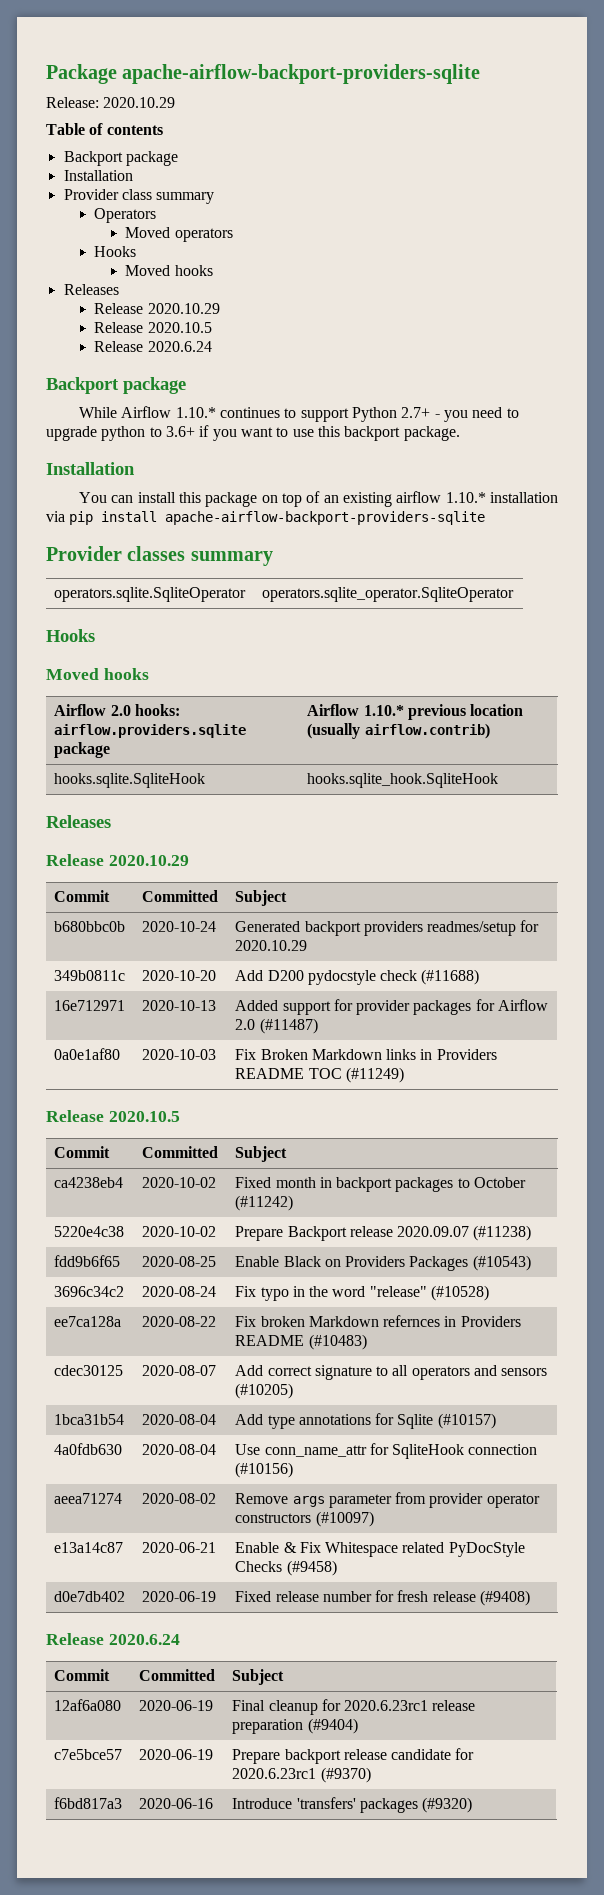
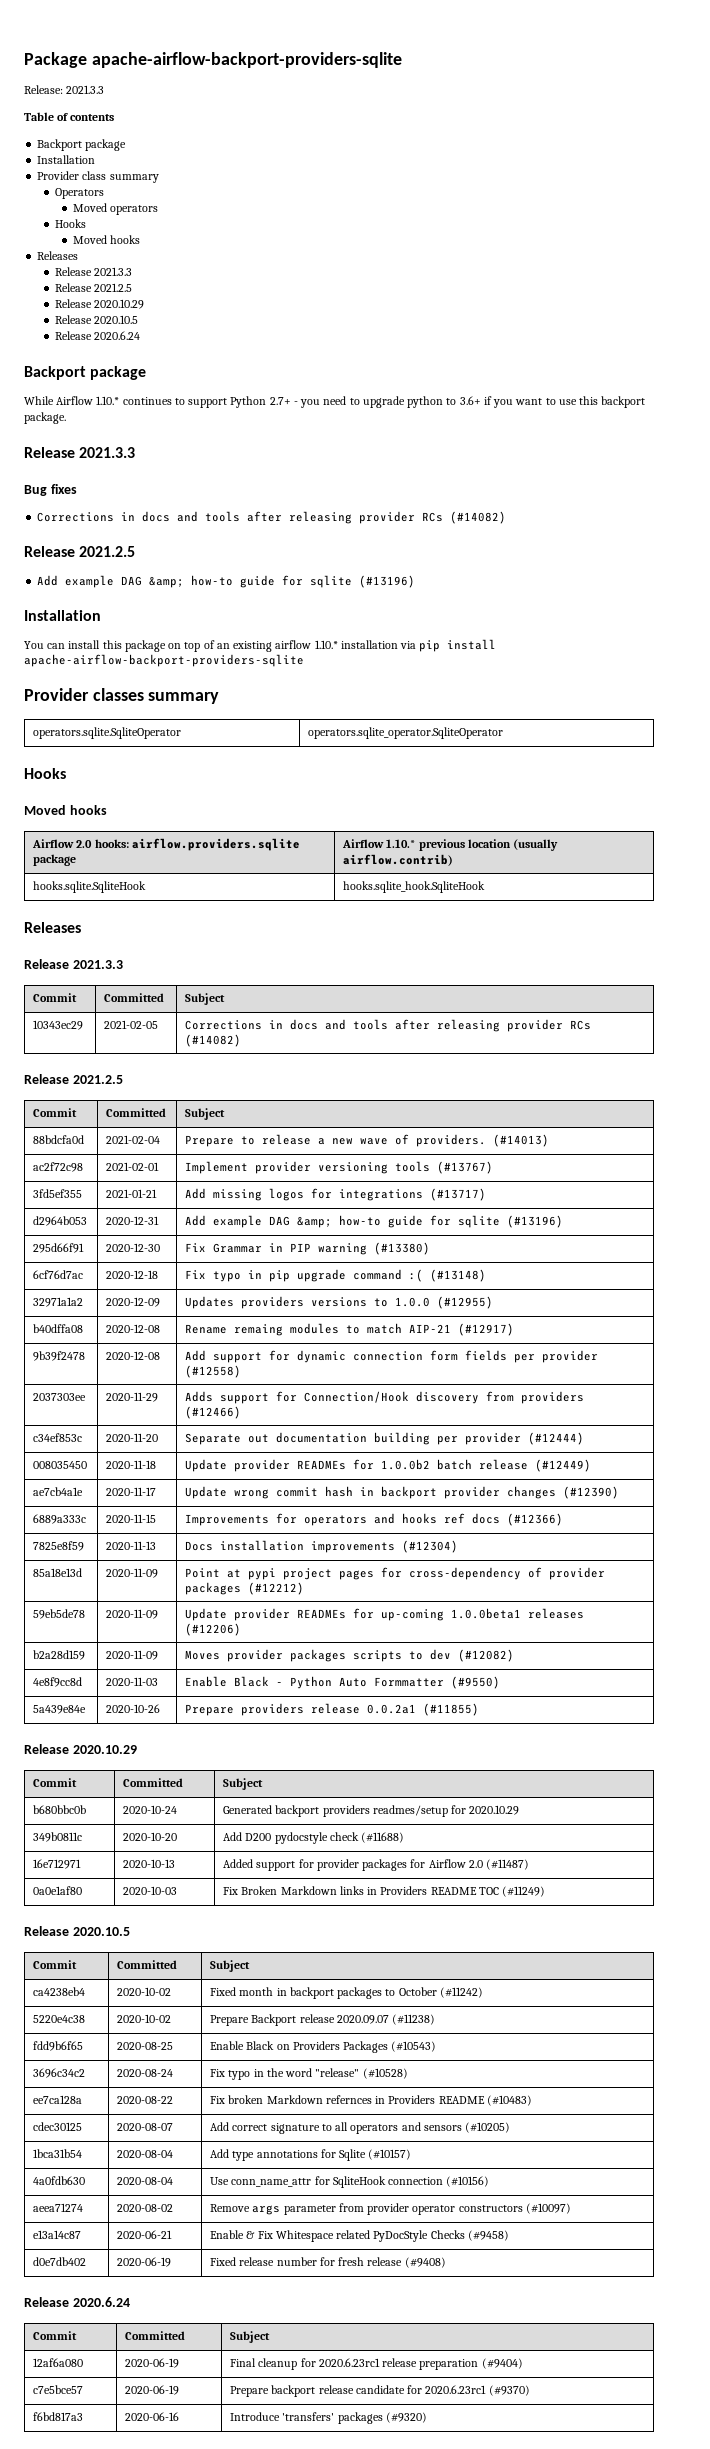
[103,97,176,108] 2020.10.29 -> [66,85,105,94] 2021.3.3
(119, 289) none -> [54,267,133,276] [54,283,133,292] // Release 2021.3.3 // Release 2021.2.5
(460, 433) none -> [24,447,136,458] [24,484,77,496] [37,511,507,524] [24,546,136,557] [37,575,416,588] // Release 2021.3.3 // Bug fixes // Corrections in docs and tools after releasing provider RCs (#14082) // Release 2021.2.5 // Add example DAG &amp; how-to guide for sqlite (#13196)
(111, 821) none -> [24,959,123,969] [33,993,78,1002] [104,993,165,1002] [185,993,226,1005] [33,1020,84,1030] [104,1020,159,1029] [185,1019,592,1032] [185,1034,242,1047] [24,1074,123,1084] [33,1108,78,1117] [106,1108,167,1117] [185,1108,226,1120] [33,1135,85,1144] [106,1135,161,1144] [185,1134,550,1147] [33,1162,84,1172] [106,1162,160,1171] [185,1161,494,1174] [33,1189,83,1198] [106,1189,158,1198] [185,1188,487,1201] [33,1216,88,1226] [106,1216,160,1225] [185,1215,564,1228] [33,1243,85,1253] [106,1243,161,1252] [185,1242,431,1255] [33,1270,84,1279] [106,1270,159,1279] [185,1269,487,1282] [33,1297,84,1307] [106,1297,161,1307] [185,1296,494,1309] [33,1324,84,1333] [106,1324,161,1333] [185,1323,515,1336] [33,1351,86,1361] [106,1351,161,1360] [185,1350,599,1363] [185,1365,242,1378] [33,1393,87,1401] [106,1392,159,1402] [185,1391,585,1404] [185,1406,242,1419] [33,1433,83,1442] [106,1433,159,1442] [185,1432,585,1445] [33,1461,88,1469] [106,1460,157,1469] [185,1459,592,1472] [33,1487,84,1496] [106,1487,157,1496] [185,1486,620,1499] [33,1514,87,1524] [106,1514,157,1523] [185,1513,564,1526] [33,1541,85,1551] [106,1541,157,1550] [185,1540,459,1553] [33,1568,83,1577] [106,1568,159,1578] [185,1567,606,1580] [185,1582,305,1595] [33,1609,86,1619] [106,1609,159,1619] [185,1608,585,1621] [185,1623,242,1636] [33,1650,86,1660] [106,1650,159,1660] [185,1649,515,1662] [33,1677,83,1687] [106,1677,159,1686] [185,1676,501,1689] [33,1705,87,1714] [106,1704,161,1713] [185,1703,480,1716] // Release 2021.3.3 // Commit | Committed | Subject // 10343ec29 | 2021-02-05 | Corrections in docs and tools after releasing provider RCs (#14082) // Release 2021.2.5 // Commit | Committed | Subject // 88bdcfa0d | 2021-02-04 | Prepare to release a new wave of providers. (#14013) // ac2f72c98 | 2021-02-01 | Implement provider versioning tools (#13767) // 3fd5ef355 | 2021-01-21 | Add missing logos for integrations (#13717) // d2964b053 | 2020-12-31 | Add example DAG &amp; how-to guide for sqlite (#13196) // 295d66f91 | 2020-12-30 | Fix Grammar in PIP warning (#13380) // 6cf76d7ac | 2020-12-18 | Fix typo in pip upgrade command :( (#13148) // 32971a1a2 | 2020-12-09 | Updates providers versions to 1.0.0 (#12955) // b40dffa08 | 2020-12-08 | Rename remaing modules to match AIP-21 (#12917) // 9b39f2478 | 2020-12-08 | Add support for dynamic connection form fields per provider (#12558) // 2037303ee | 2020-11-29 | Adds support for Connection/Hook discovery from providers (#12466) // c34ef853c | 2020-11-20 | Separate out documentation building per provider (#12444) // 008035450 | 2020-11-18 | Update provider READMEs for 1.0.0b2 batch release (#12449) // ae7cb4a1e | 2020-11-17 | Update wrong commit hash in backport provider changes (#12390) // 6889a333c | 2020-11-15 | Improvements for operators and hooks ref docs (#12366) // 7825e8f59 | 2020-11-13 | Docs installation improvements (#12304) // 85a18e13d | 2020-11-09 | Point at pypi project pages for cross-dependency of provider packages (#12212) // 59eb5de78 | 2020-11-09 | Update provider READMEs for up-coming 1.0.0beta1 releases (#12206) // b2a28d159 | 2020-11-09 | Moves provider packages scripts to dev (#12082) // 4e8f9cc8d | 2020-11-03 | Enable Black - Python Auto Formmatter (#9550) // 5a439e84e | 2020-10-26 | Prepare providers release 0.0.2a1 (#11855)

